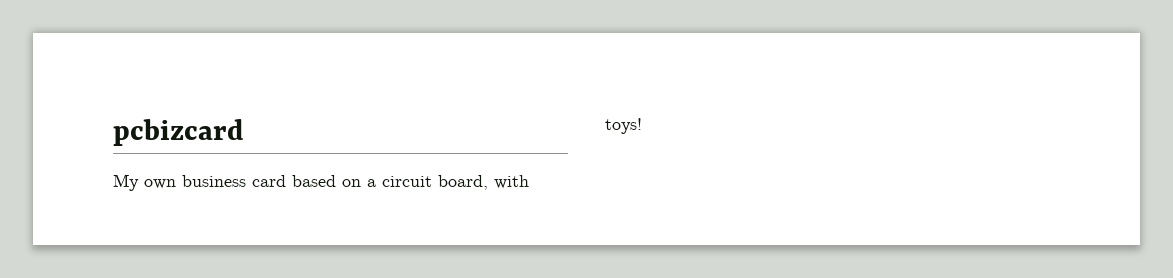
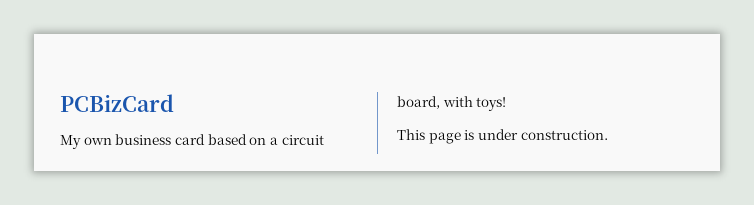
[113,119,244,146] pcbizcard -> [60,94,174,112] PCBizCard
(642, 126) none -> [397,129,608,144] // This page is under construction.

